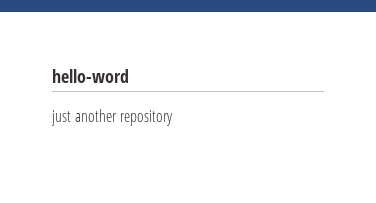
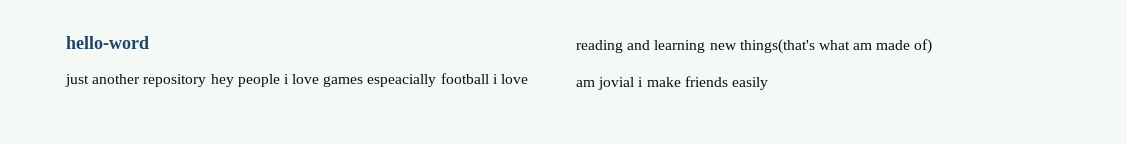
(174, 118) none -> [210,73,529,87] [576,39,933,54] [576,76,768,90] hey people i love games espeacially football i love reading and learning new things(that's what am made of) // am jovial i make friends easily

